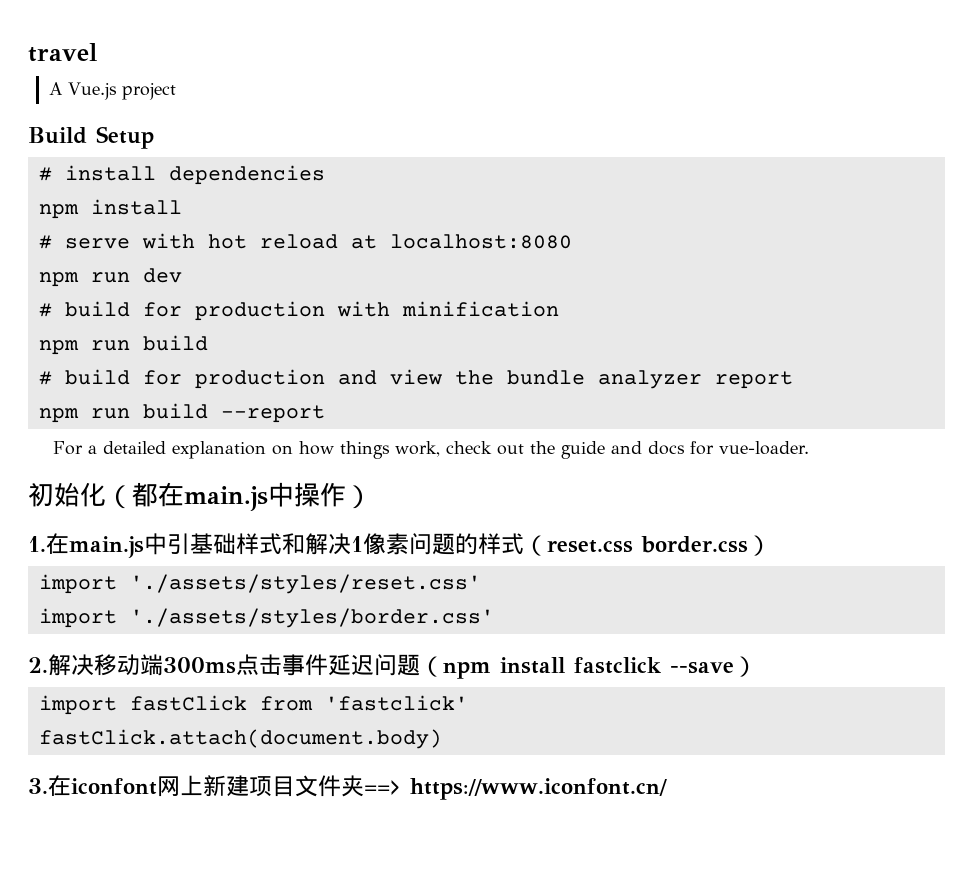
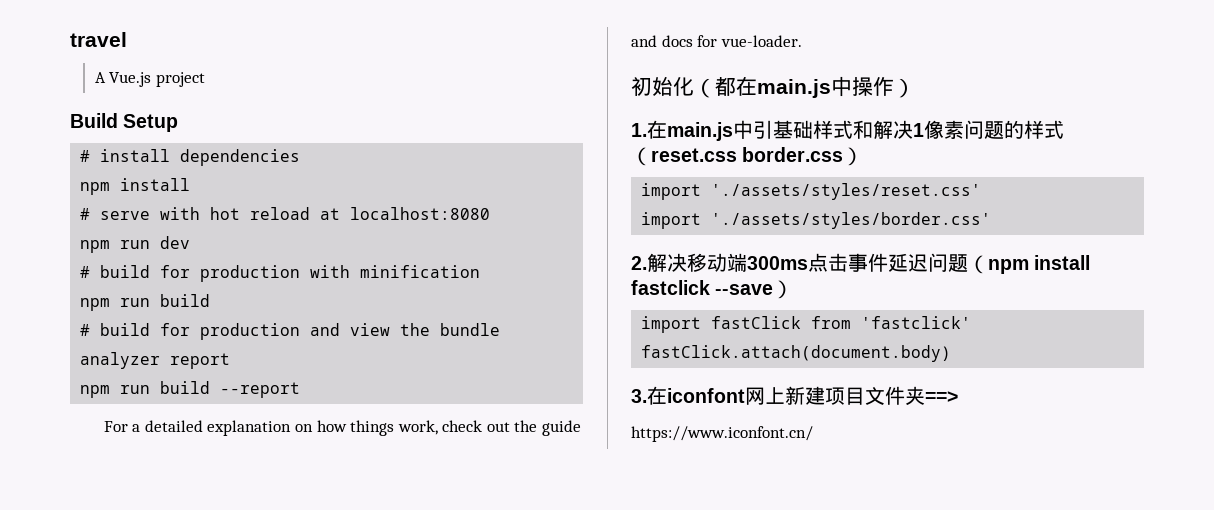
(401, 787) none -> (958, 397) //

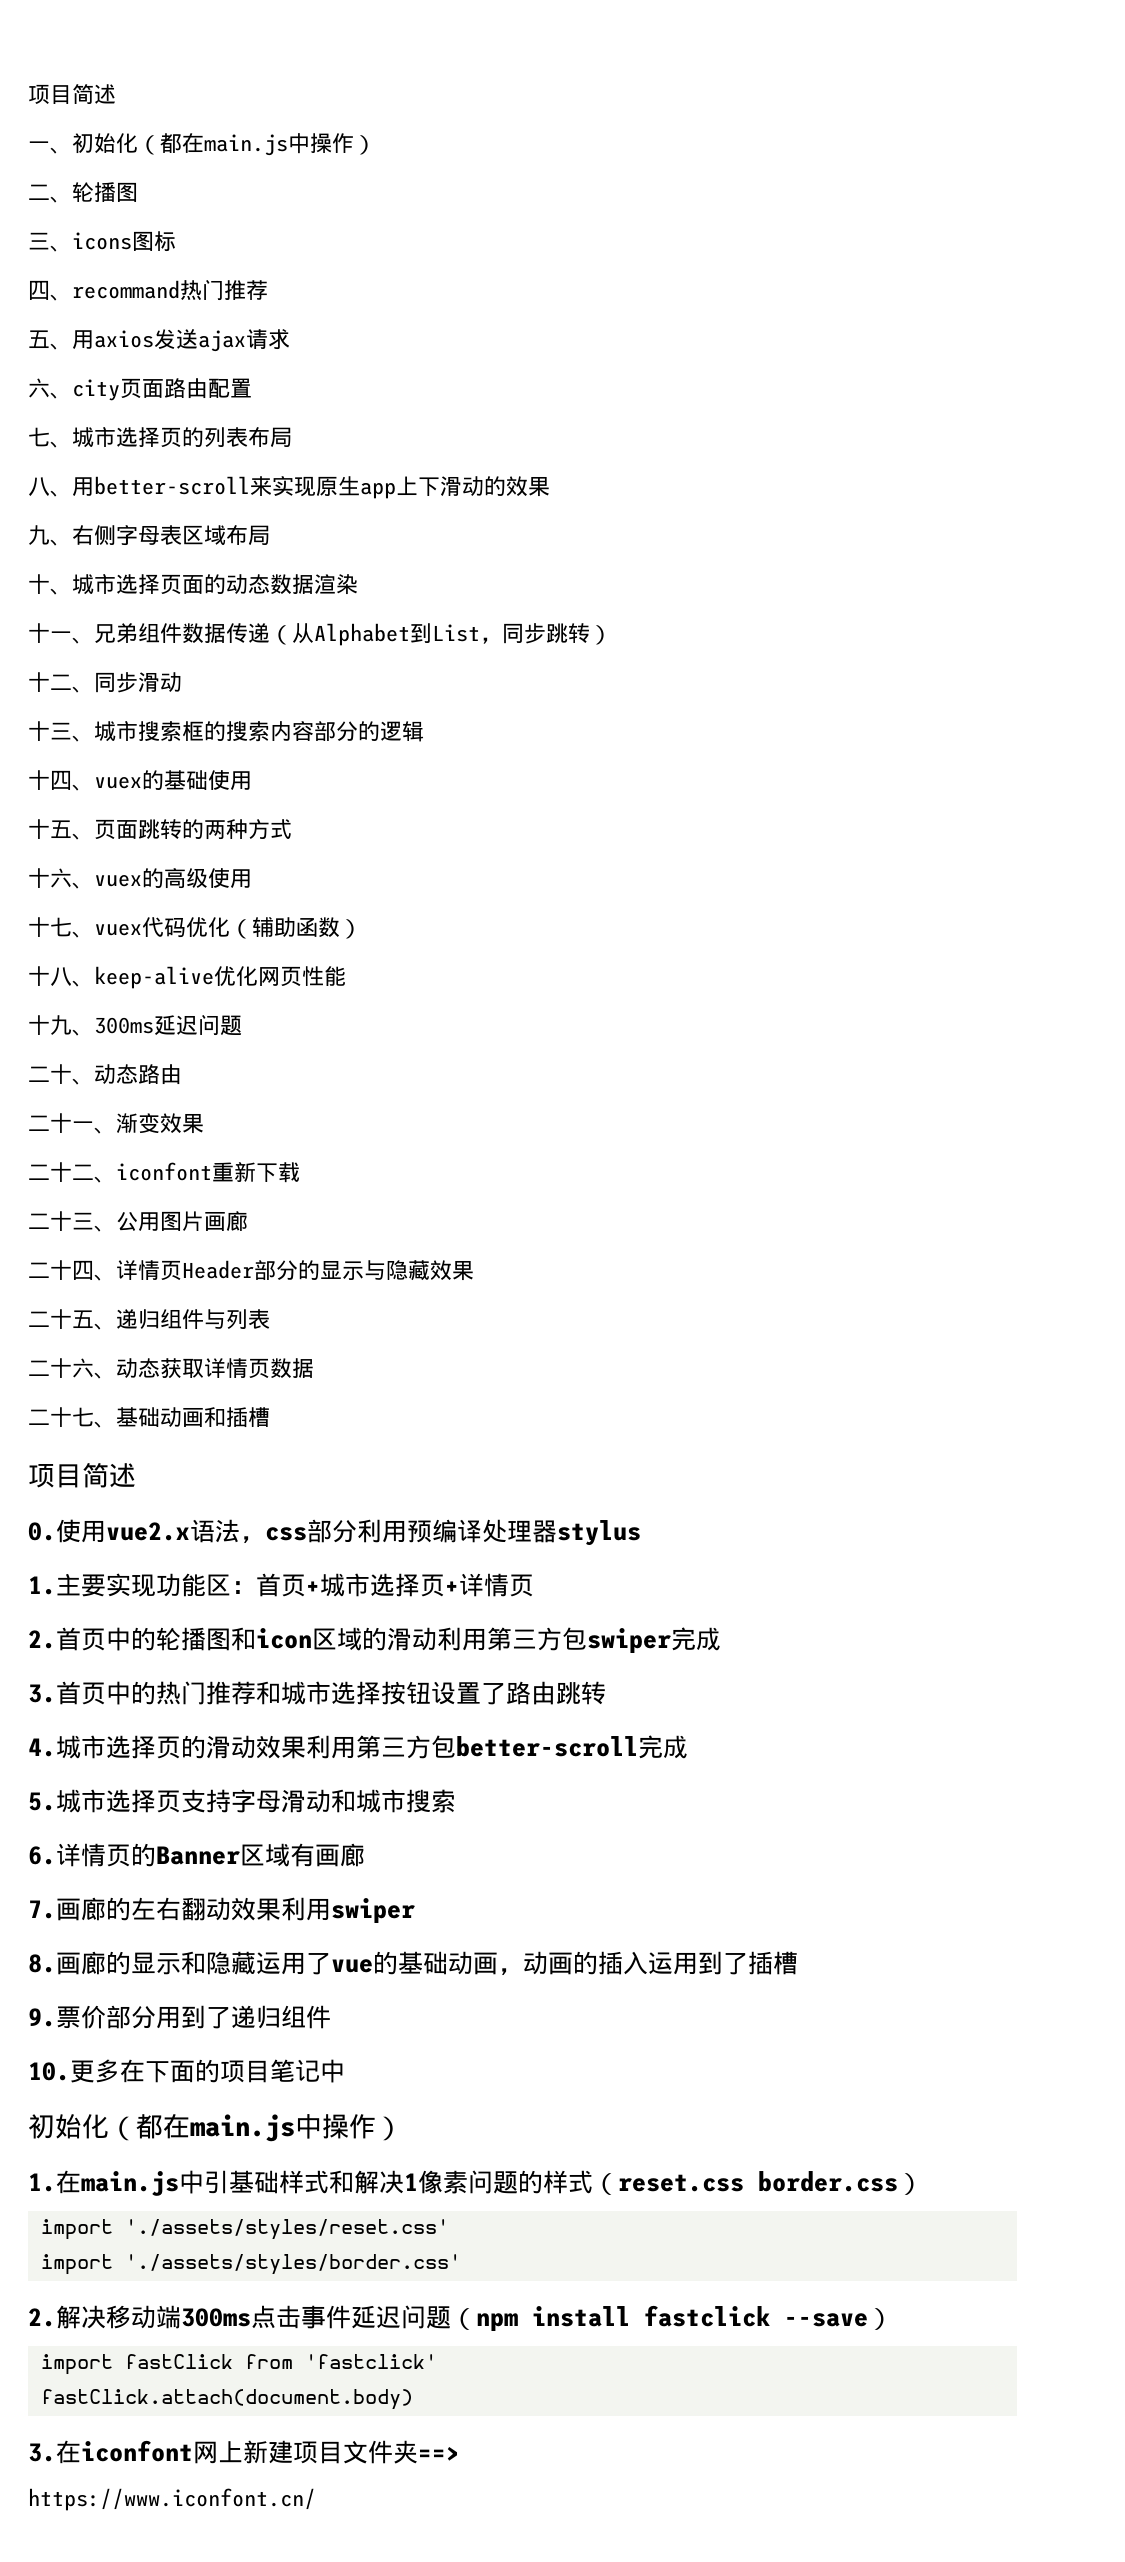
[70,32,127,47] [94,72,205,87] [70,113,179,132] [80,149,301,166] [80,178,191,195] [80,207,491,220] [80,236,191,253] [80,265,481,282] [80,294,211,311] [80,323,501,340] [80,352,231,369] [80,381,301,398] [103,420,582,436] [631,35,802,47] travel // A Vue.js project // Build Setup // # install dependencies // npm install // # serve with hot reload at localhost:8080 // npm run dev // # build for production with minification // npm run build // # build for production and view the bundle analyzer report // npm run build --report // For a detailed explanation on how things work, check out the guide and docs for vue-loader. -> [28,84,116,104] [28,133,376,156] [28,182,138,203] [28,231,176,252] [28,279,268,301] [28,329,290,352] [28,378,252,401] [28,427,292,448] [28,476,550,499] [28,525,270,546] [28,574,358,595] [28,623,612,646] [28,672,182,693] [28,721,424,742] [28,770,252,791] [28,819,292,840] [28,868,252,889] [28,916,362,939] [28,966,346,989] [28,1014,242,1036] [28,1064,182,1085] [28,1113,204,1134] [28,1162,300,1183] [28,1211,248,1232] [28,1260,474,1281] [28,1309,270,1330] [28,1358,314,1379] [28,1407,270,1428] [28,1462,136,1488] [28,1519,641,1546] [28,1573,534,1597] [28,1627,721,1653] [28,1681,606,1705] [28,1735,688,1759] [28,1789,456,1813] [28,1843,365,1867] [28,1897,415,1923] [28,1951,798,1976] [28,2005,331,2029] [28,2059,345,2083] 项目简述 // 一、初始化（都在main.js中操作） // 二、轮播图 // 三、icons图标 // 四、recommand热门推荐 // 五、用axios发送ajax请求 // 六、city页面路由配置 // 七、城市选择页的列表布局 // 八、用better-scroll来实现原生app上下滑动的效果 // 九、右侧字母表区域布局 // 十、城市选择页面的动态数据渲染 // 十一、兄弟组件数据传递（从Alphabet到List，同步跳转） // 十二、同步滑动 // 十三、城市搜索框的搜索内容部分的逻辑 // 十四、vuex的基础使用 // 十五、页面跳转的两种方式 // 十六、vuex的高级使用 // 十七、vuex代码优化（辅助函数） // 十八、keep-alive优化网页性能 // 十九、300ms延迟问题 // 二十、动态路由 // 二十一、渐变效果 // 二十二、iconfont重新下载 // 二十三、公用图片画廊 // 二十四、详情页Header部分的显示与隐藏效果 // 二十五、递归组件与列表 // 二十六、动态获取详情页数据 // 二十七、基础动画和插槽 // 项目简述 // 0.使用vue2.x语法，css部分利用预编译处理器stylus // 1.主要实现功能区：首页+城市选择页+详情页 // 2.首页中的轮播图和icon区域的滑动利用第三方包swiper完成 // 3.首页中的热门推荐和城市选择按钮设置了路由跳转 // 4.城市选择页的滑动效果利用第三方包better-scroll完成 // 5.城市选择页支持字母滑动和城市搜索 // 6.详情页的Banner区域有画廊 // 7.画廊的左右翻动效果利用swiper // 8.画廊的显示和隐藏运用了vue的基础动画，动画的插入运用到了插槽 // 9.票价部分用到了递归组件 // 10.更多在下面的项目笔记中

